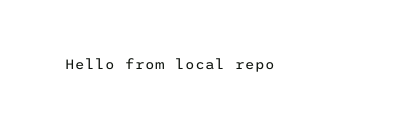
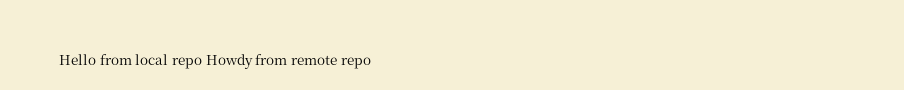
(275, 67) none -> [205,54,371,69] Howdy from remote repo

